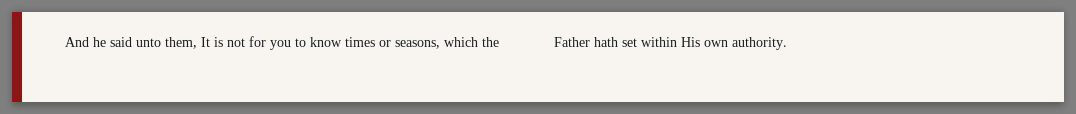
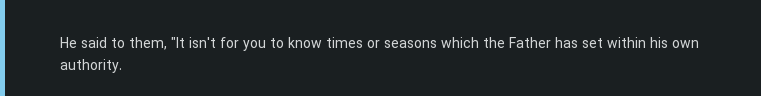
[65,37,245,49] And he said unto them, It is not -> [60,37,216,50] He said to them, "It isn't
[395,40,440,49] seasons, -> [384,40,437,48] seasons
[594,37,618,47] hath -> [555,37,578,48] has
[681,37,700,47] His -> [650,37,668,48] his

